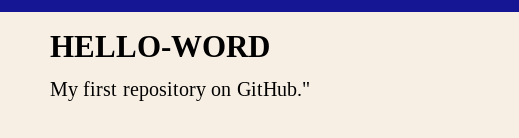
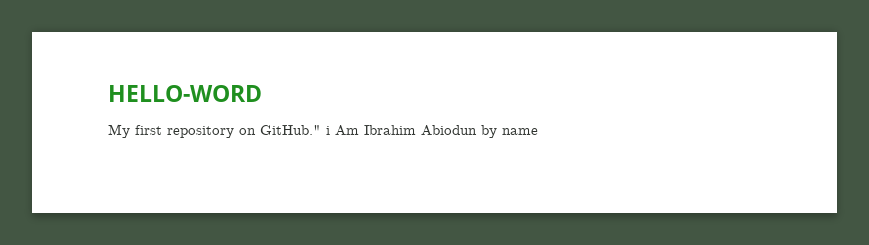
(310, 89) none -> [326,125,538,138] i Am Ibrahim Abiodun by name

